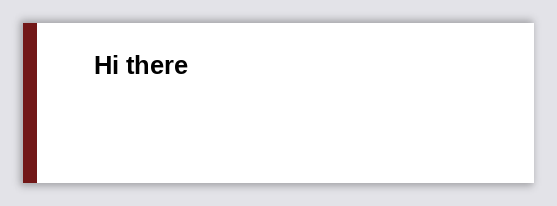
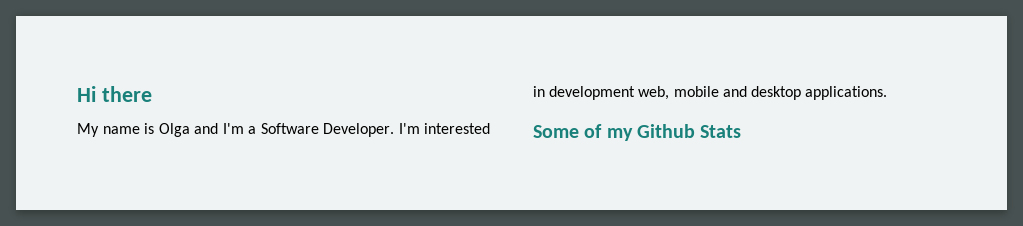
(188, 64) none -> [77,123,490,137] [533,86,888,100] [533,124,742,141] // My name is Olga and I'm a Software Developer. I'm interested in development web, mobile and desktop applications. // Some of my Github Stats

